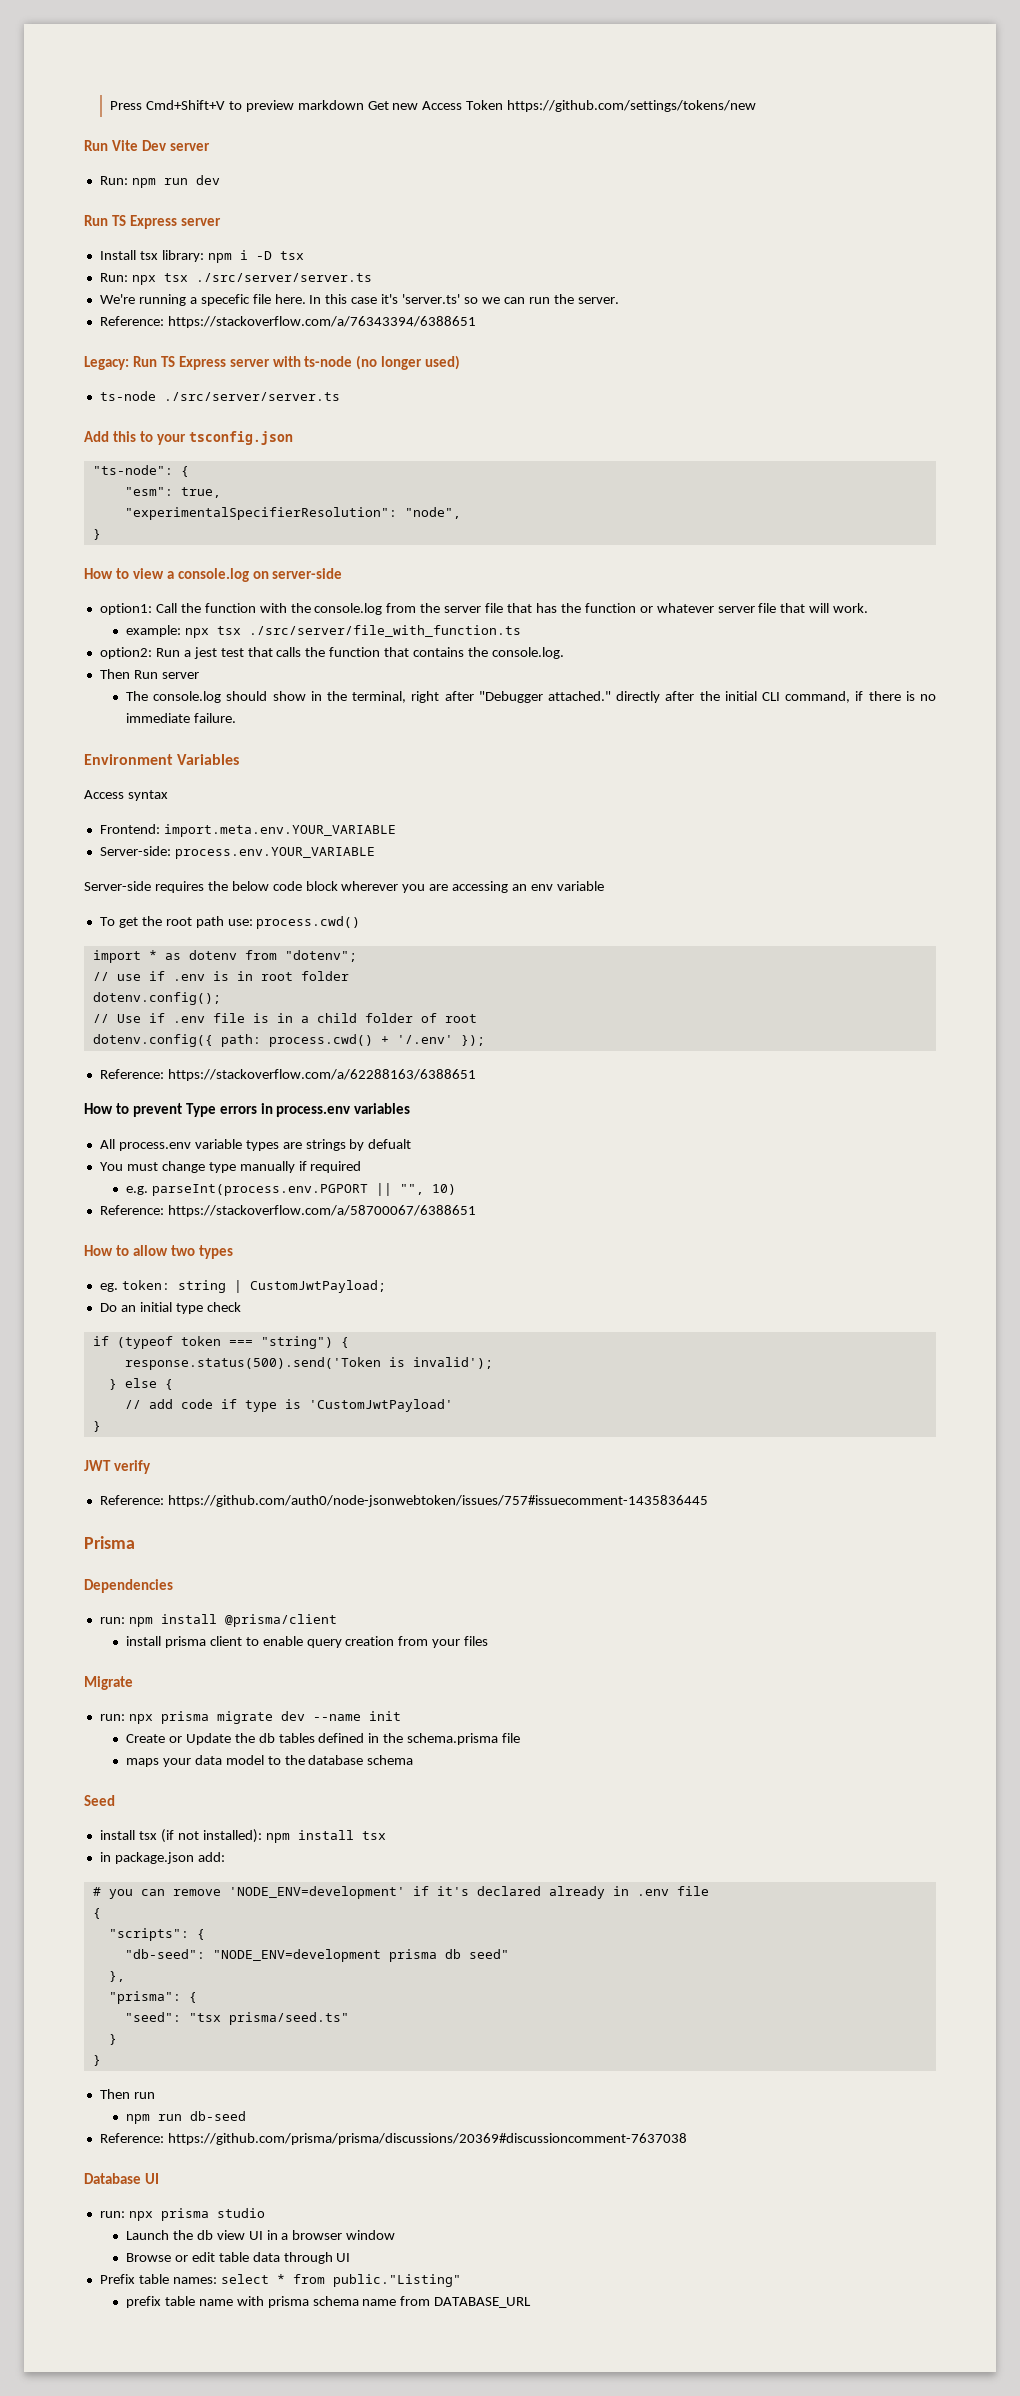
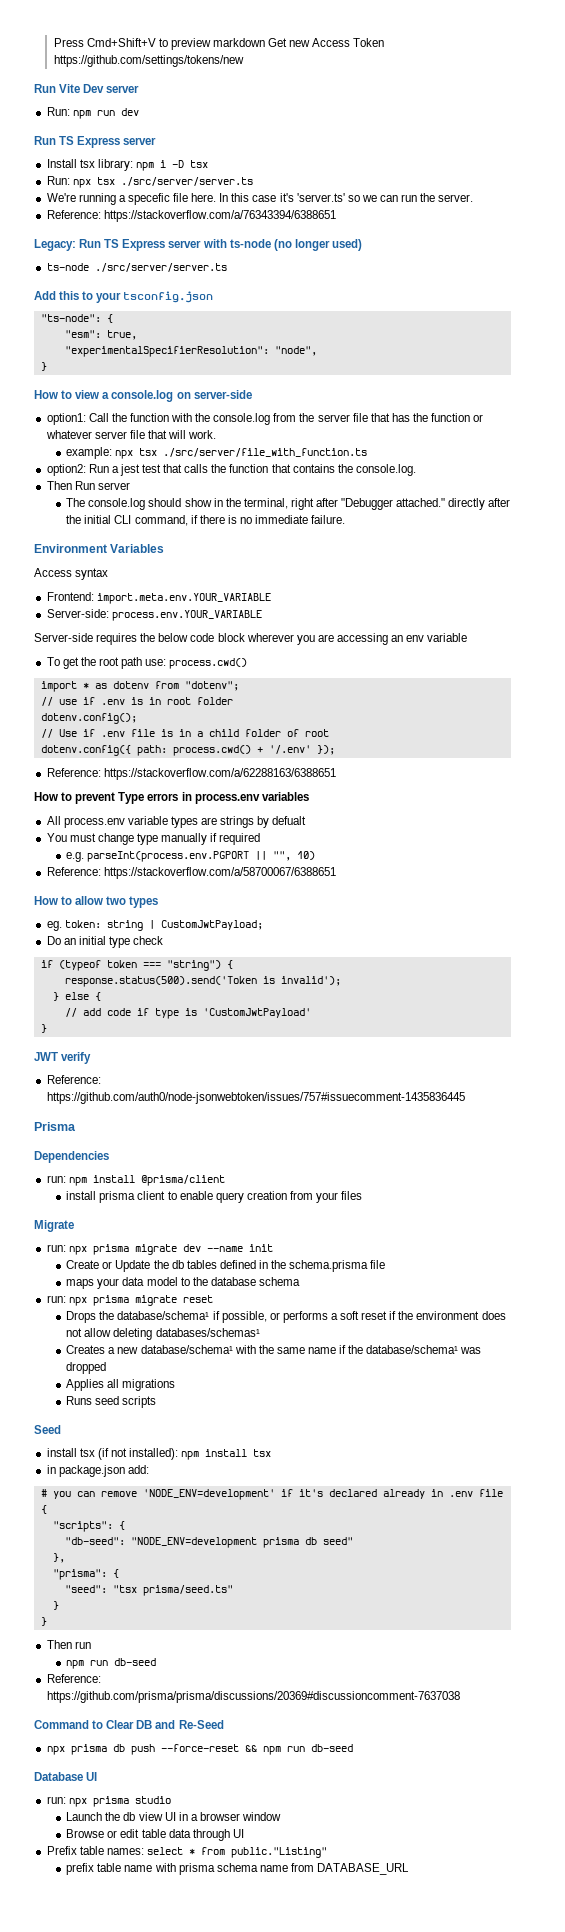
(414, 1760) none -> [46,1295,213,1306] [66,1311,506,1323] [66,1328,260,1340] [66,1345,482,1354] [66,1362,107,1374] [66,1379,176,1391] [66,1396,157,1408] // run: npx prisma migrate reset // Drops the database/schema¹ if possible, or performs a soft reset if the environment does not allow deleting databases/schemas¹ // Creates a new database/schema¹ with the same name if the database/schema¹ was dropped // Applies all migrations // Runs seed scripts
(687, 2139) none -> [34,1720,224,1729] [46,1744,353,1755] // Command to Clear DB and Re-Seed // npx prisma db push --force-reset && npm run db-seed

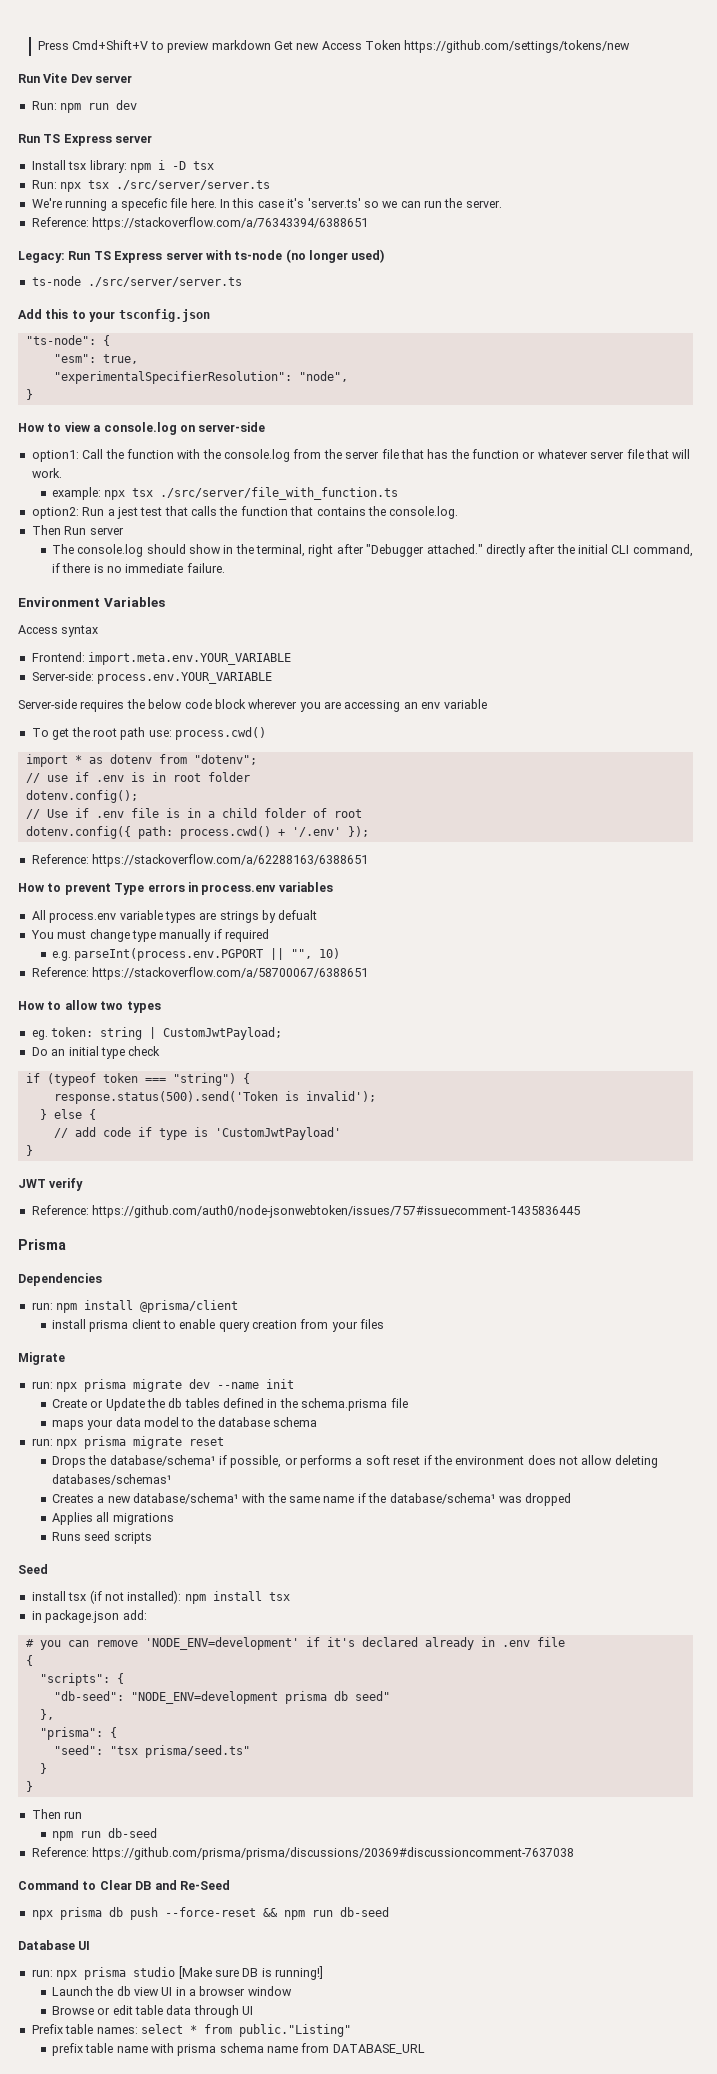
(171, 1800) none -> [178,1966,323,1980] [Make sure DB is running!]

